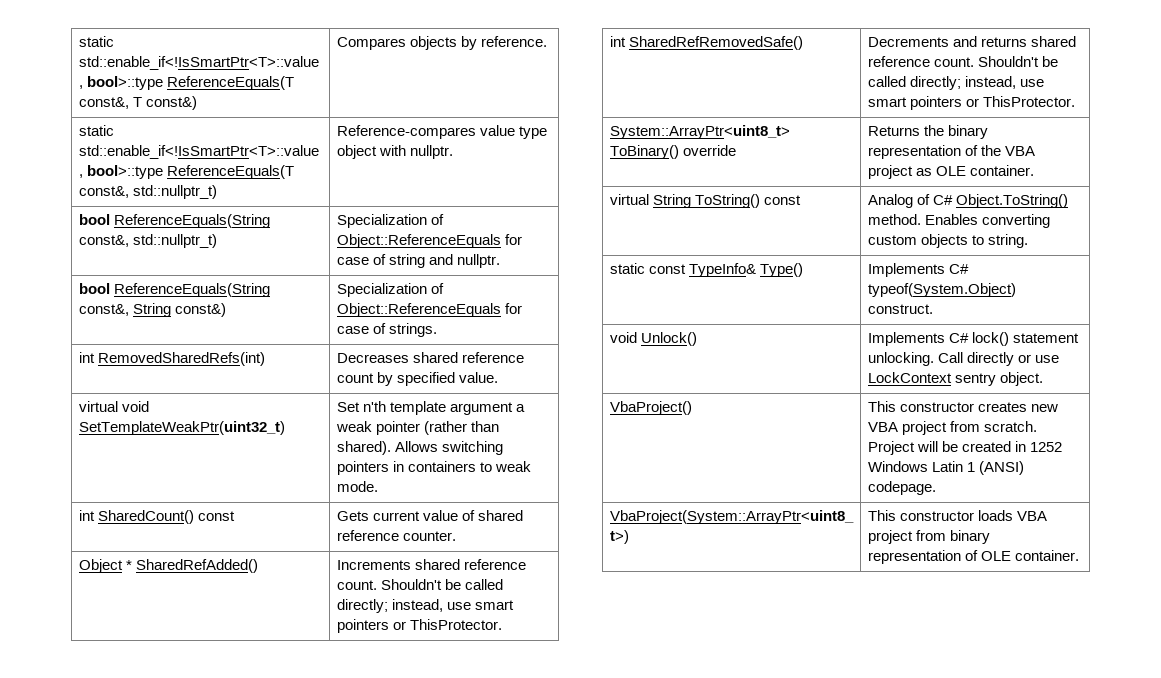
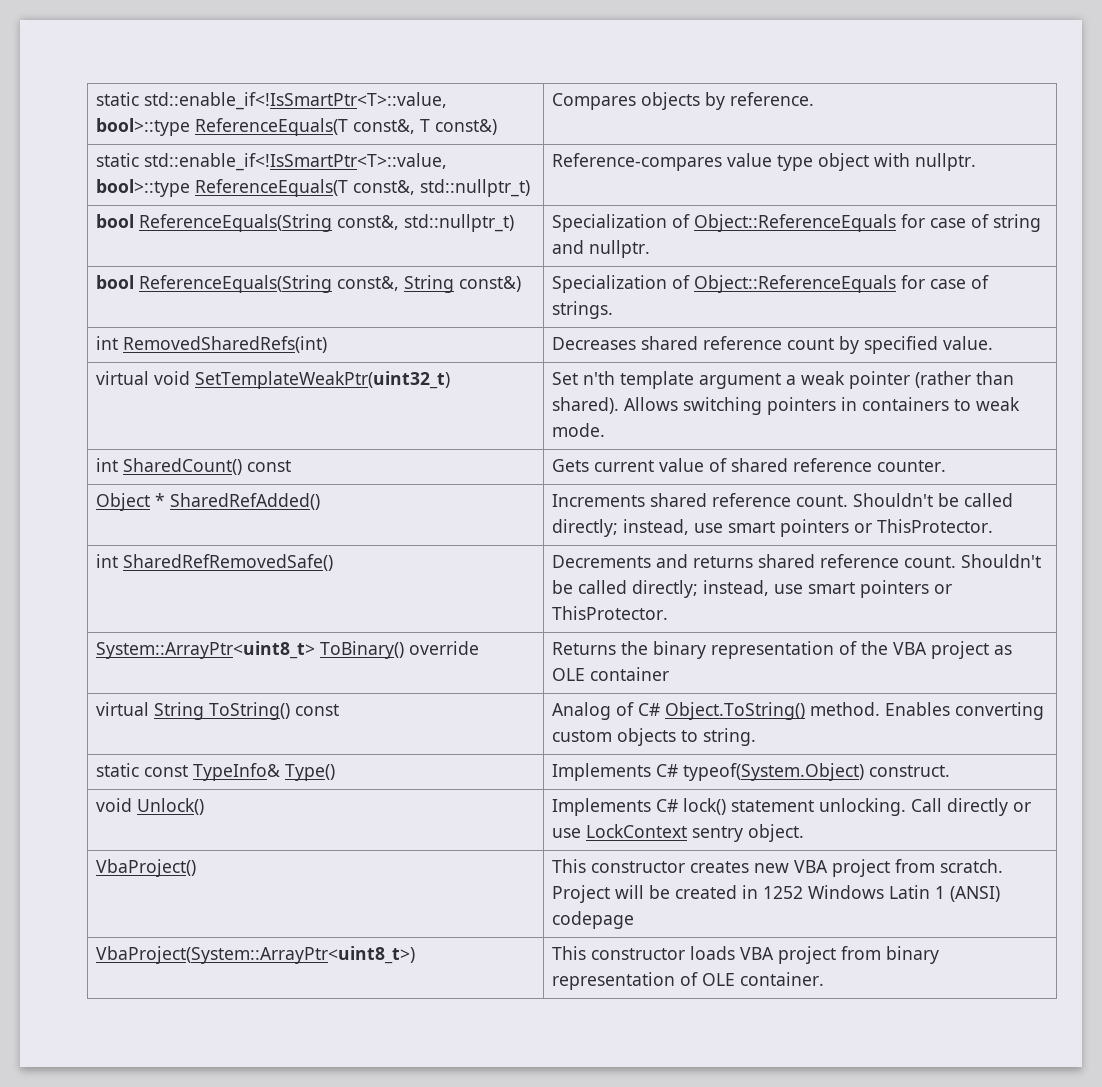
[969,165,1034,176] container. -> [589,667,669,681] container
[867,481,936,495] codepage. -> [551,911,634,929] codepage

